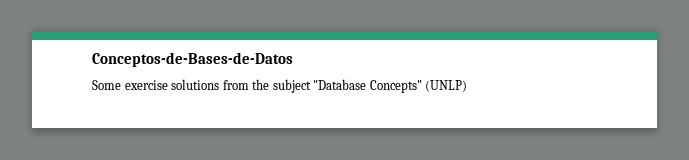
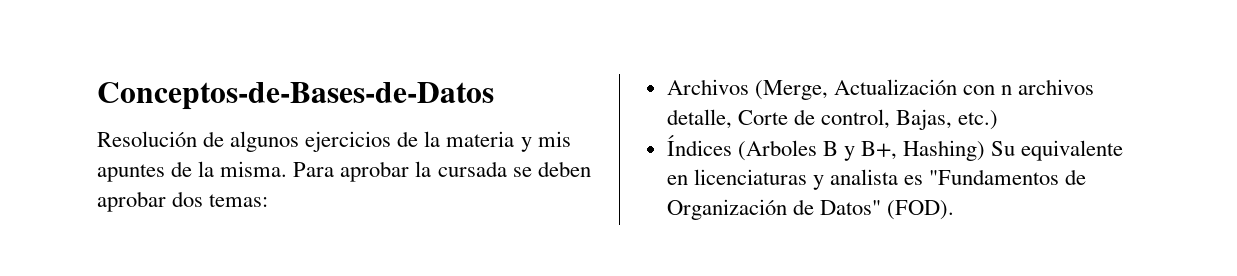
[92,79,468,93] Some exercise solutions from the subject "Database Concepts" (UNLP) -> [97,131,571,152] [97,161,591,182] [97,191,269,212] [666,79,1095,100] [666,109,999,130] [666,135,1124,161] [666,169,1087,190] [666,199,954,220] Resolución de algunos ejercicios de la materia y mis apuntes de la misma. Para aprobar la cursada se deben aprobar dos temas: // Archivos (Merge, Actualización con n archivos detalle, Corte de control, Bajas, etc.) // Índices (Arboles B y B+, Hashing) Su equivalente en licenciaturas y analista es "Fundamentos de Organización de Datos" (FOD).

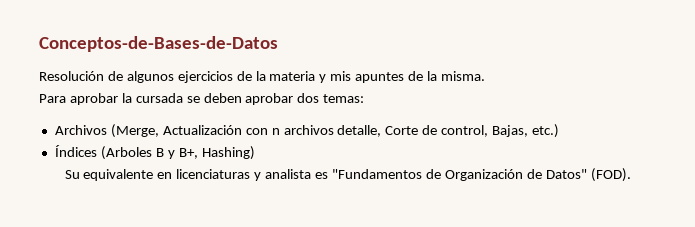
(288, 169) none -> (485, 76) //
(986, 150) none -> (255, 153) //

